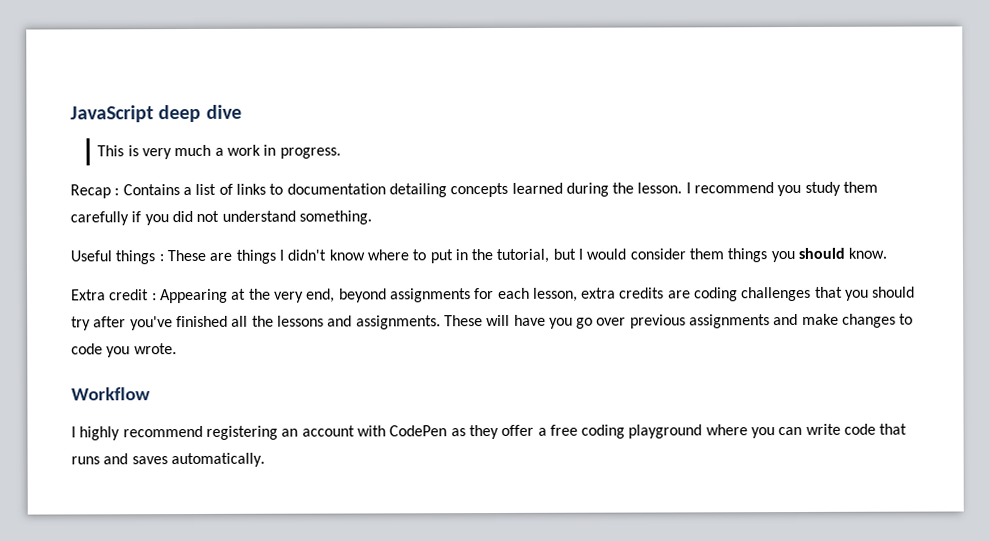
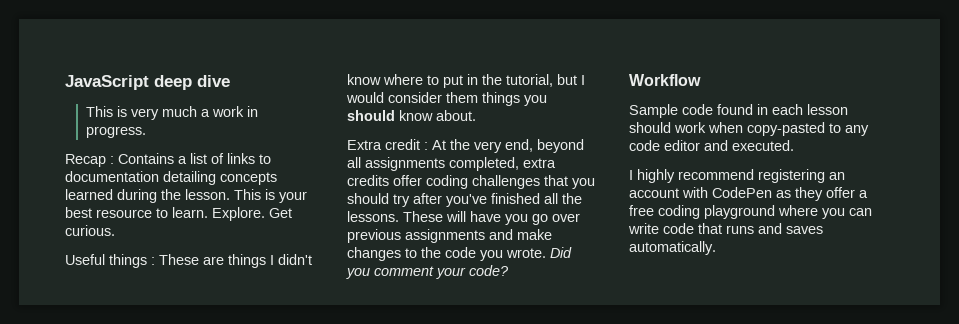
[685,181,879,197] [70,210,372,226] I recommend you study them carefully if you did not understand something. -> [234,189,307,203] [65,207,292,221] [65,225,115,236] This is your best resource to learn. Explore. Get curious.
[848,247,888,259] know. -> [399,110,476,121] know about.
[159,288,247,304] Appearing at -> [432,140,446,150] At
[389,287,578,303] assignments for each lesson, -> [347,157,519,171] all assignments completed,
[667,290,691,299] are -> [393,175,422,186] offer
[276,315,441,330] lessons and assignments. -> [347,211,399,222] lessons.
(914, 319) none -> [421,247,441,258] the
[71,387,151,401] // Workflow -> [550,247,572,258] [346,265,509,279] [629,74,701,86] [629,104,848,118] [629,122,869,136] [629,140,794,151] Did you comment your code? // Workflow // Sample code found in each lesson should work when copy-pasted to any code editor and executed.

